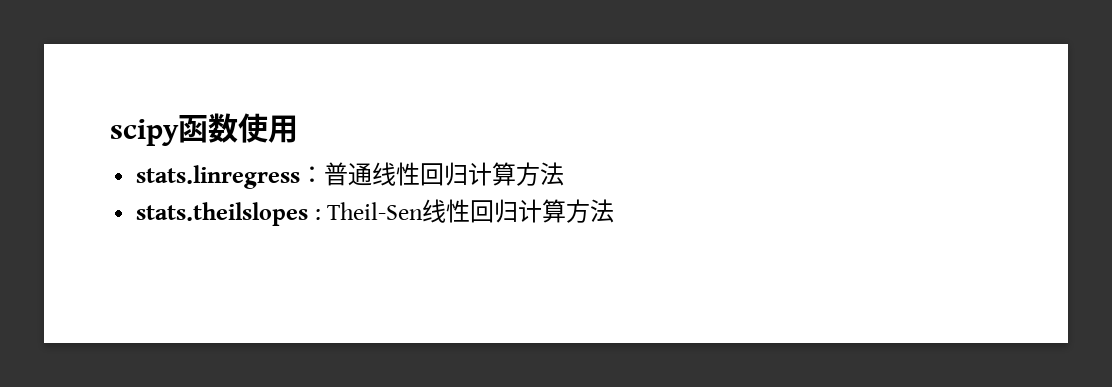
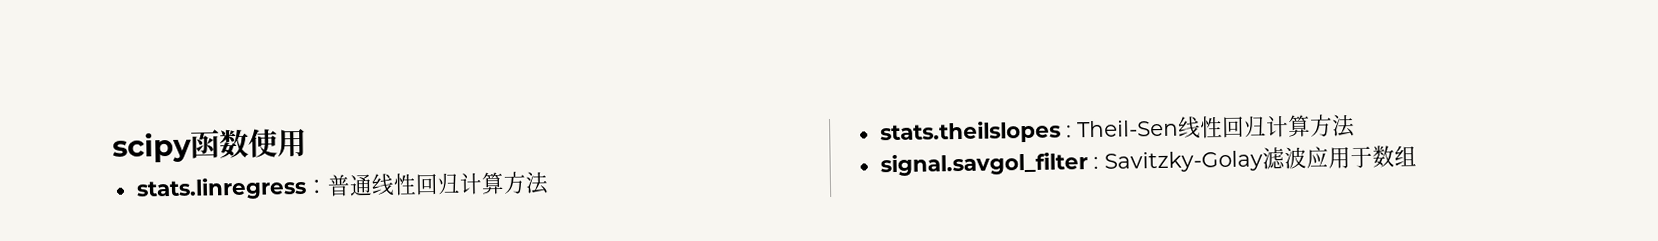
(615, 211) none -> [879,145,1417,177] // signal.savgol_filter : Savitzky-Golay滤波应用于数组

